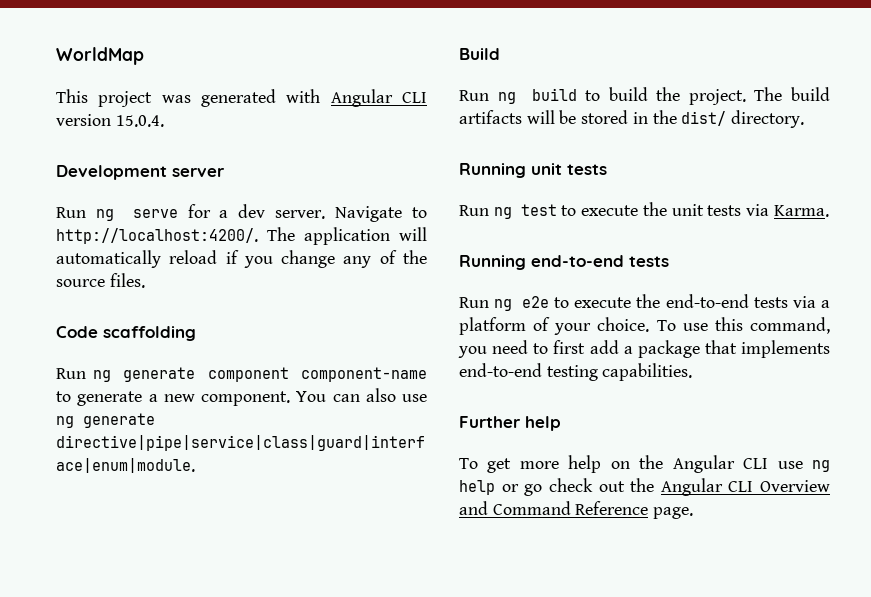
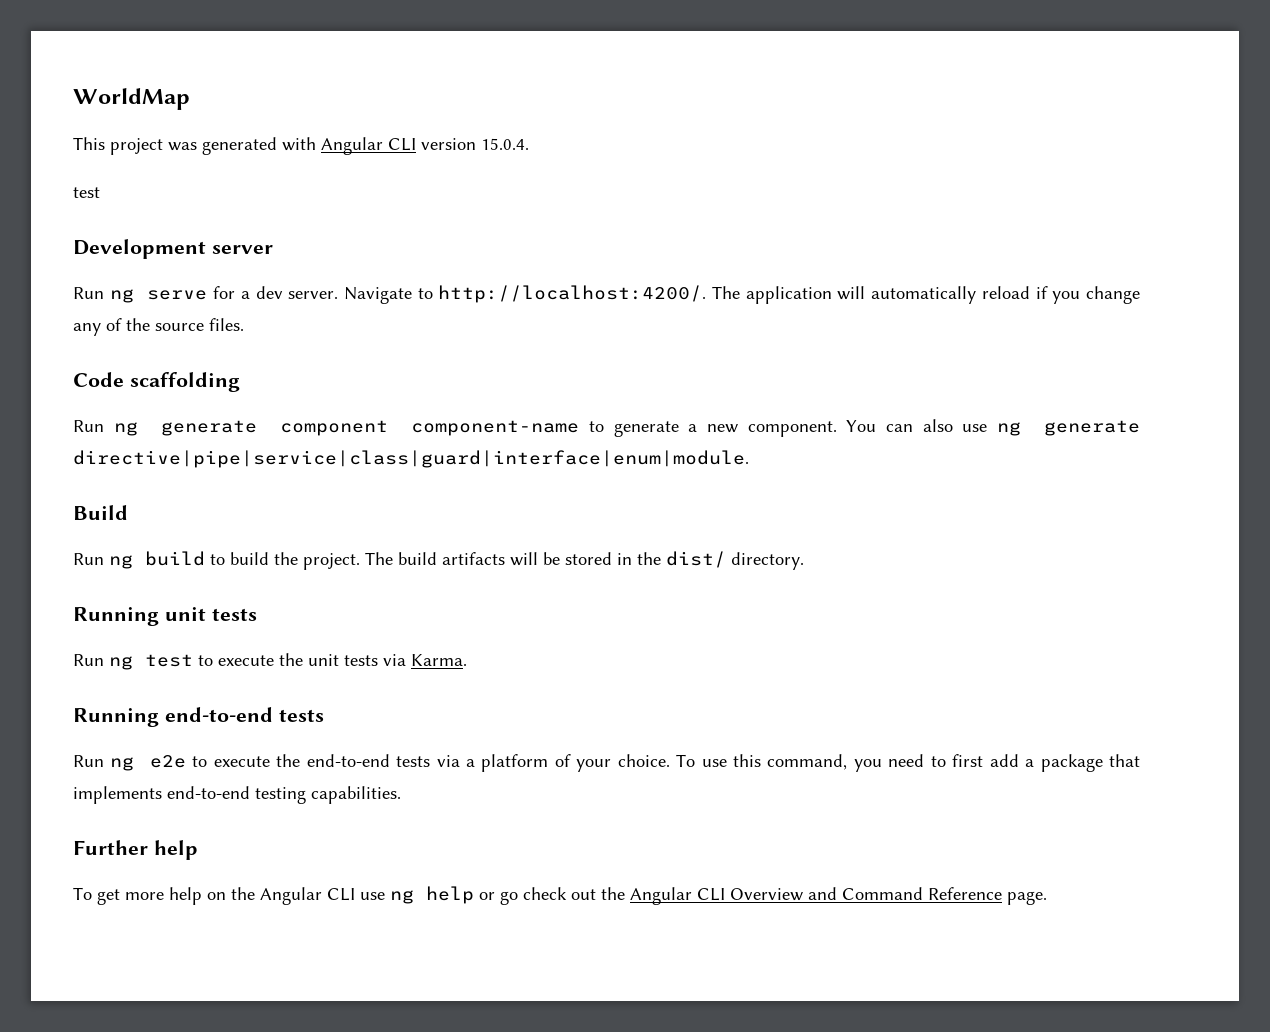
(164, 121) none -> [73,187,100,198] // test

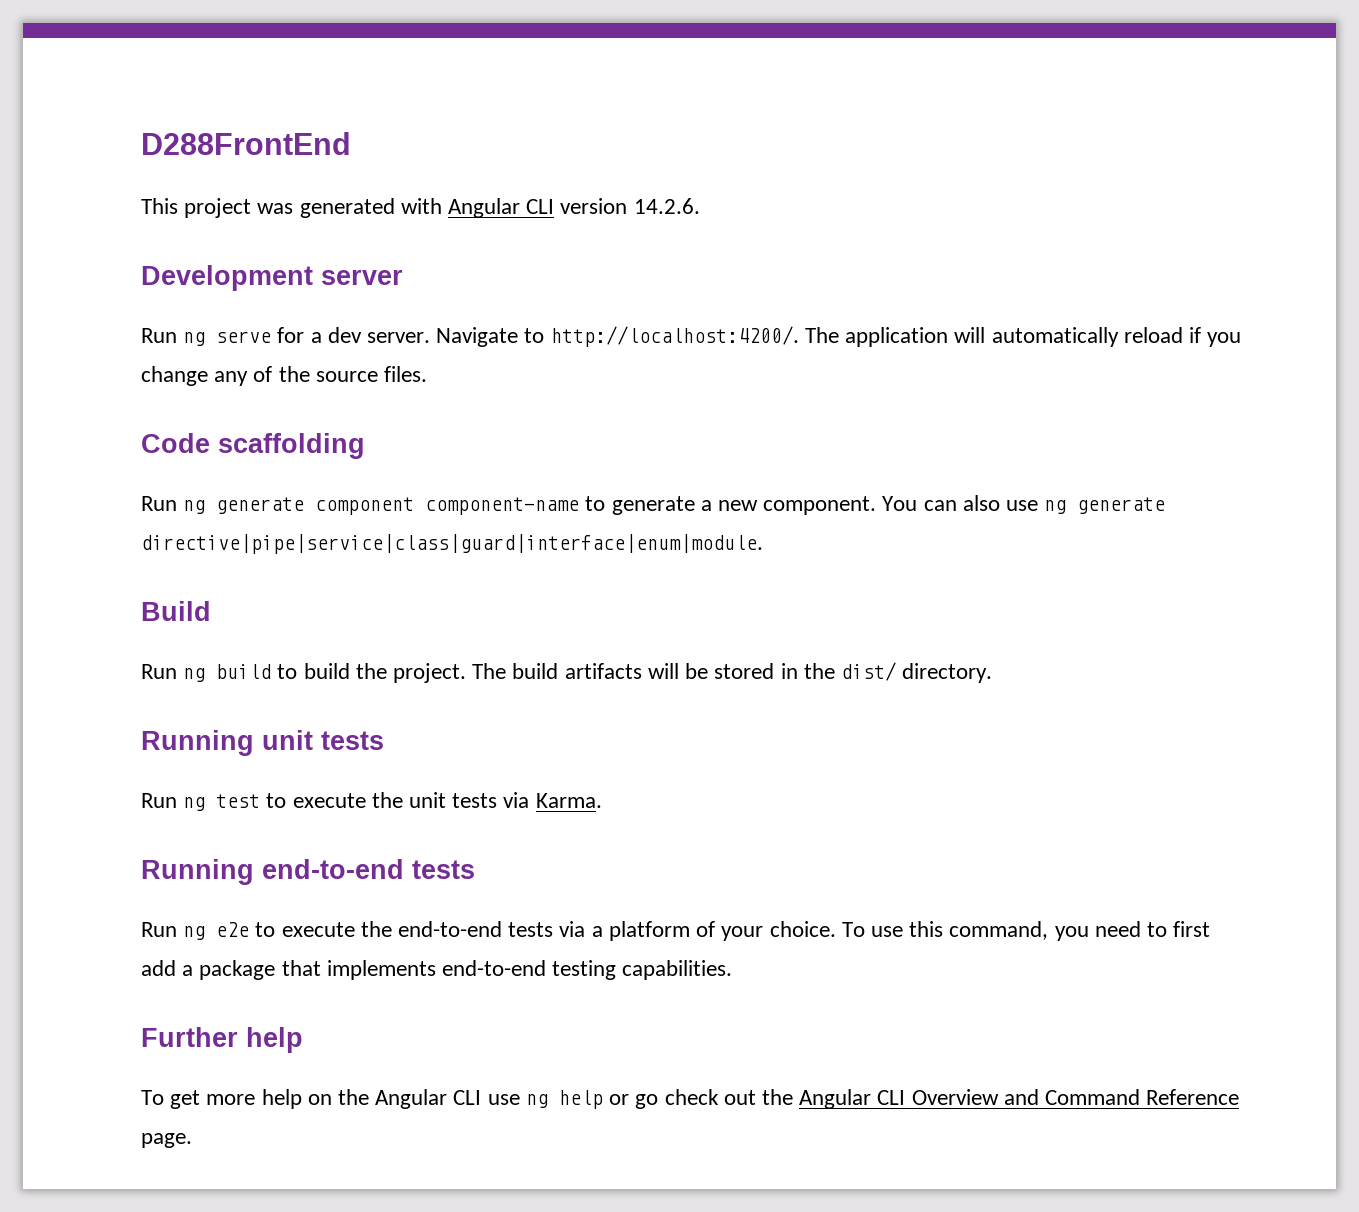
[73,88,190,110] WorldMap -> [141,132,351,155] D288FrontEnd
[481,138,529,150] [73,187,100,198] 15.0.4. // test -> [633,198,700,214] 14.2.6.

